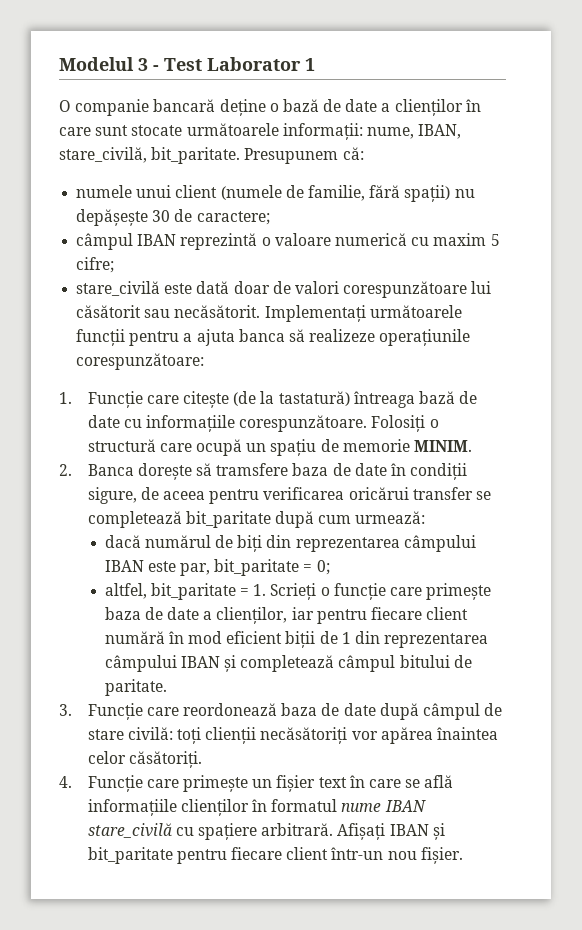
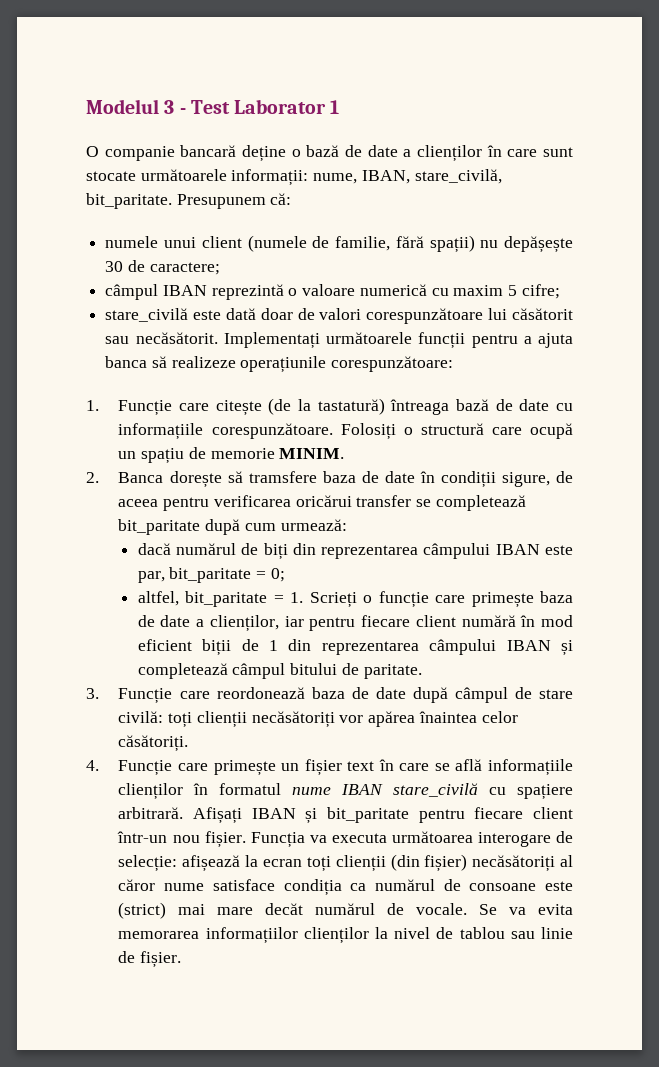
(463, 855) none -> [250,831,573,848] [118,854,573,872] [118,879,573,896] [118,902,574,919] [118,927,573,944] [118,951,182,968] Funcția va executa următoarea interogare de selecție: afișează la ecran toți clienții (din fișier) necăsătoriți al căror nume satisface condiția ca numărul de consoane este (strict) mai mare decăt numărul de vocale. Se va evita memorarea informațiilor clienților la nivel de tablou sau linie de fișier.

